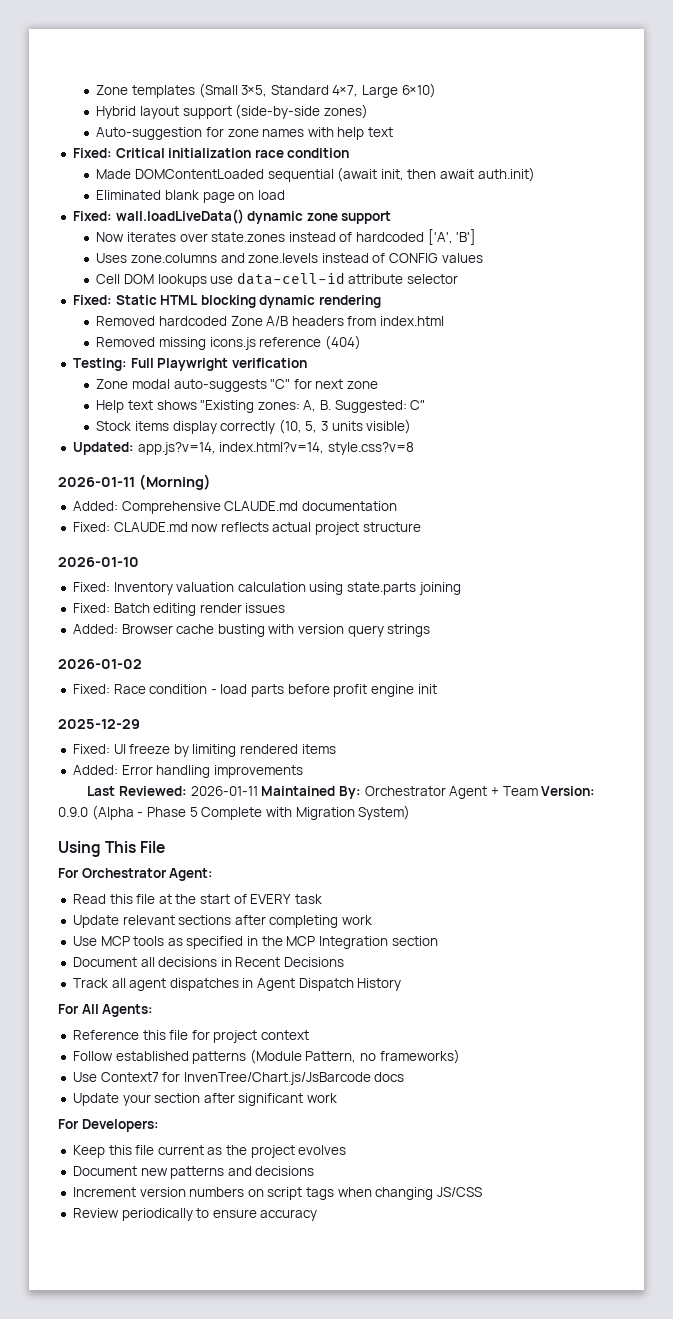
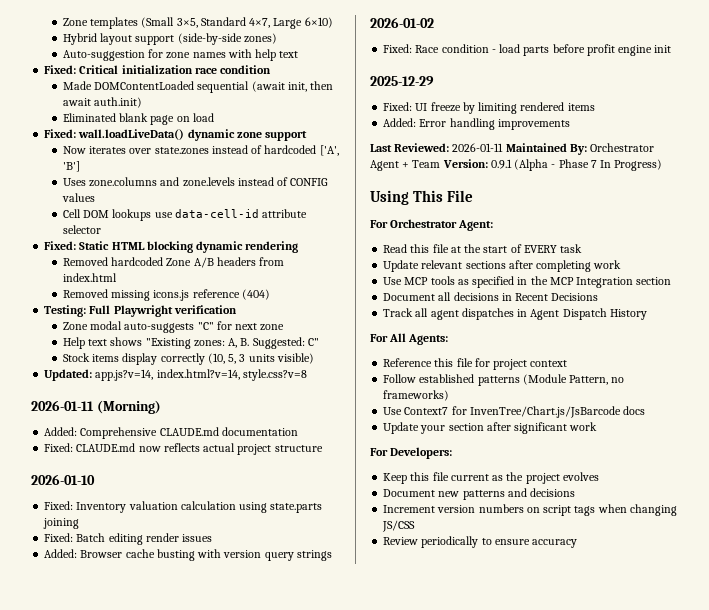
[58,807,88,817] 0.9.0 -> [490,159,512,169] 0.9.1
[189,805,411,820] 5 Complete with Migration System) -> [590,159,663,171] 7 In Progress)

